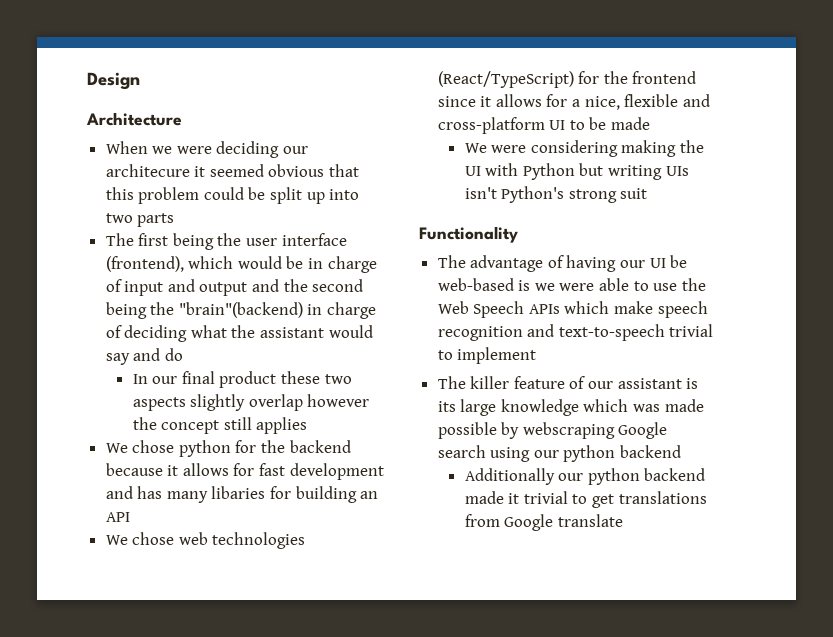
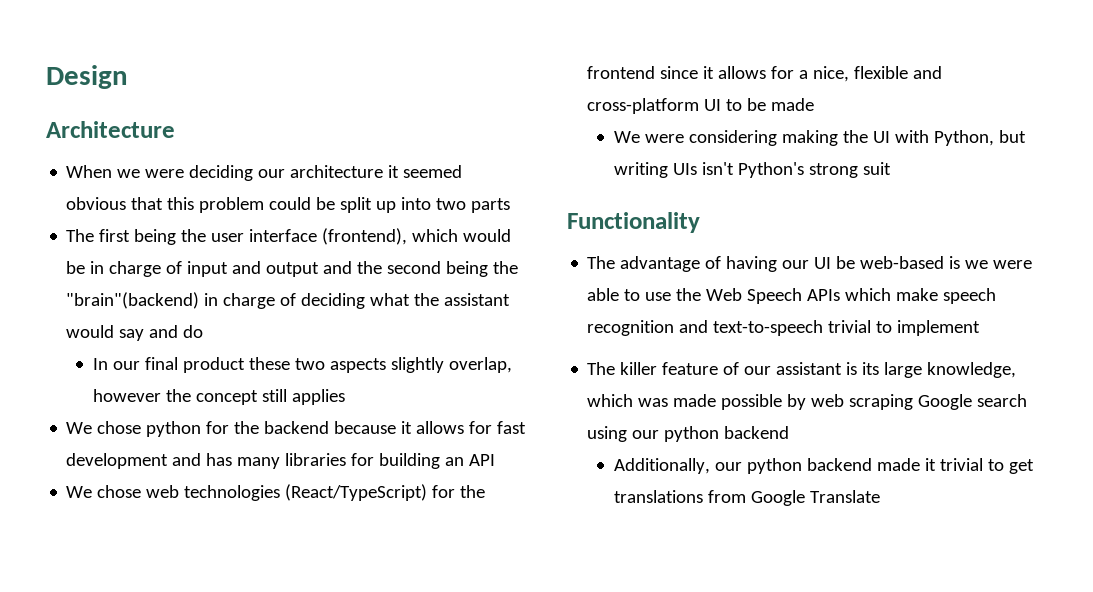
[105,164,190,177] architecure -> [290,165,384,178] architecture
[248,394,303,411] overlap -> [448,357,512,373] overlap,
[211,486,266,499] libaries -> [285,453,347,466] libraries
[522,163,575,180] Python -> [933,130,994,146] Python,
[500,399,579,416] knowledge -> [927,362,1017,378] knowledge,
[522,422,615,439] webscraping -> [811,394,914,410] web scraping
[464,468,555,485] Additionally -> [613,458,710,474] Additionally,
[557,514,623,527] translate -> [809,490,880,503] Translate

